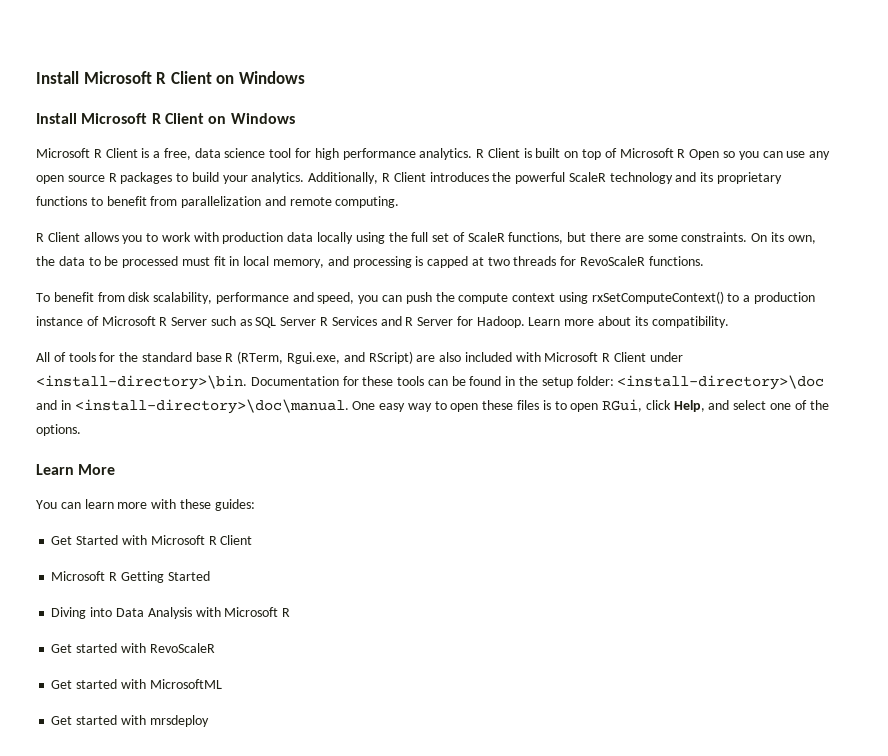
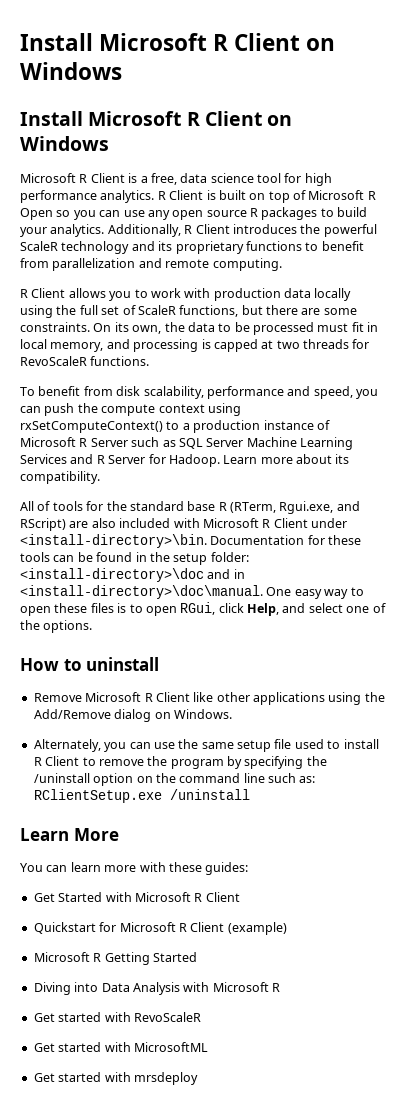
[320,317,329,326] R -> [246,437,353,450] Machine Learning
(81, 430) none -> [20,657,160,671] [33,692,385,705] [33,709,232,722] [33,739,379,752] [33,756,327,769] [33,773,316,786] [33,789,250,803] // How to uninstall // Remove Microsoft R Client like other applications using the Add/Remove dialog on Windows. // Alternately, you can use the same setup file used to install R Client to remove the program by specifying the /uninstall option on the command line such as: RClientSetup.exe /uninstall
(253, 540) none -> [33,922,287,935] // Quickstart for Microsoft R Client (example)

